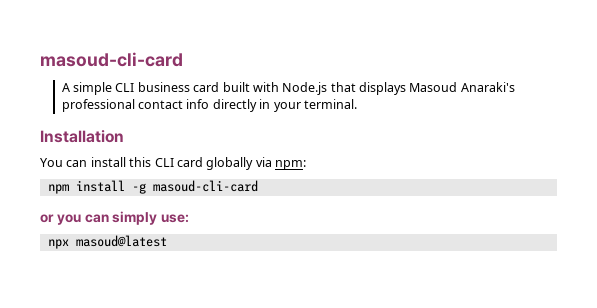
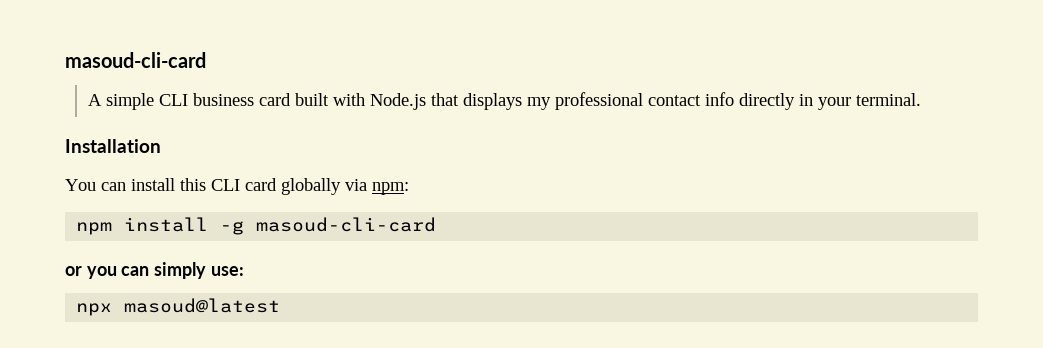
[409,82,515,92] Masoud Anaraki's -> [526,97,551,110] my

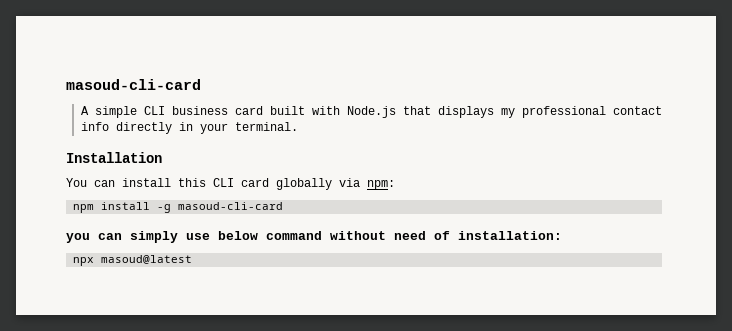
[65,266,82,276] or -> (284, 206) none
[210,266,244,276] use: -> [186,231,562,240] use below command without need of installation:

